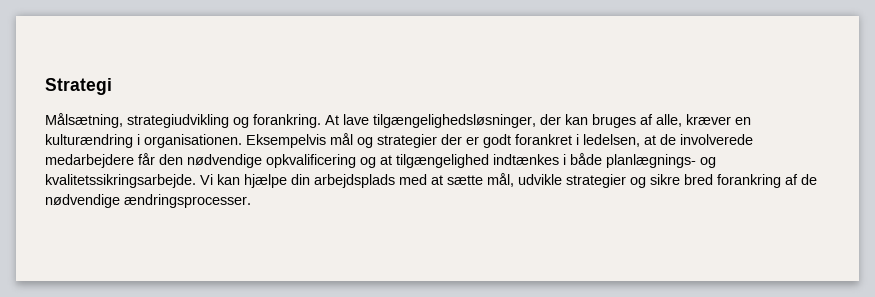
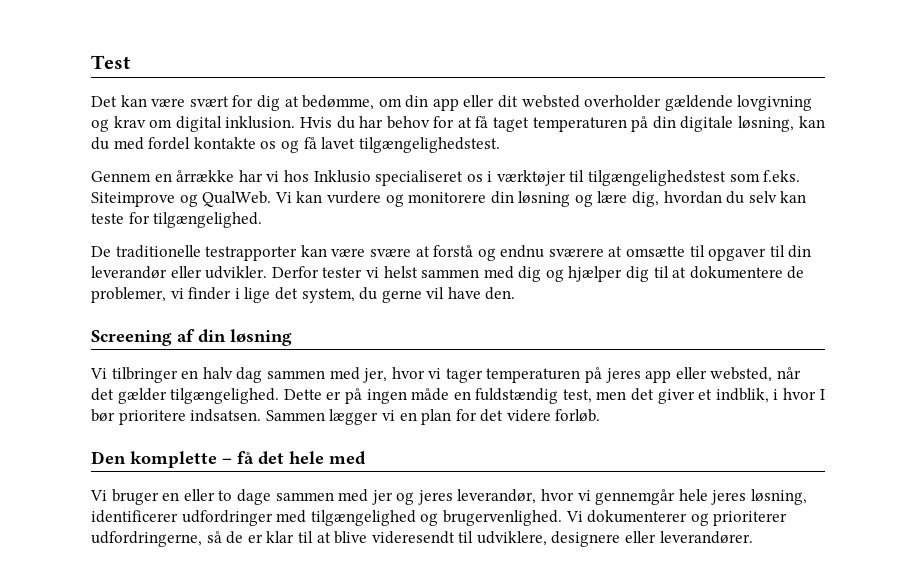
[45,78,112,95] [45,113,751,128] [45,133,753,148] [45,153,716,168] [45,173,817,188] [45,194,251,208] Strategi // Målsætning, strategiudvikling og forankring. At lave tilgængelighedsløsninger, der kan bruges af alle, kræver en kulturændring i organisationen. Eksempelvis mål og strategier der er godt forankret i ledelsen, at de involverede medarbejdere får den nødvendige opkvalificering og at tilgængelighed indtænkes i både planlægnings- og kvalitetssikringsarbejde. Vi kan hjælpe din arbejdsplads med at sætte mål, udvikle strategier og sikre bred forankring af de nødvendige ændringsprocesser. -> [91,55,130,69] [91,95,813,111] [91,116,825,132] [91,137,500,153] [91,170,801,186] [91,191,807,207] [91,212,263,228] [91,245,812,261] [91,266,805,282] [91,287,516,303] [91,329,292,346] [90,367,802,383] [91,388,825,404] [91,409,601,425] [91,451,366,468] [90,489,808,505] [91,510,788,526] [91,531,753,547] Test // Det kan være svært for dig at bedømme, om din app eller dit websted overholder gældende lovgivning og krav om digital inklusion. Hvis du har behov for at få taget temperaturen på din digitale løsning, kan du med fordel kontakte os og få lavet tilgængelighedstest. // Gennem en årrække har vi hos Inklusio specialiseret os i værktøjer til tilgængelighedstest som f.eks. Siteimprove og QualWeb. Vi kan vurdere og monitorere din løsning og lære dig, hvordan du selv kan teste for tilgængelighed. // De traditionelle testrapporter kan være svære at forstå og endnu sværere at omsætte til opgaver til din leverandør eller udvikler. Derfor tester vi helst sammen med dig og hjælper dig til at dokumentere de problemer, vi finder i lige det system, du gerne vil have den. // Screening af din løsning // Vi tilbringer en halv dag sammen med jer, hvor vi tager temperaturen på jeres app eller websted, når det gælder tilgængelighed. Dette er på ingen måde en fuldstændig test, men det giver et indblik, i hvor I bør prioritere indsatsen. Sammen lægger vi en plan for det videre forløb. // Den komplette – få det hele med // Vi bruger en eller to dage sammen med jer og jeres leverandør, hvor vi gennemgår hele jeres løsning, identificerer udfordringer med tilgængelighed og brugervenlighed. Vi dokumenterer og prioriterer udfordringerne, så de er klar til at blive videresendt til udviklere, designere eller leverandører.

